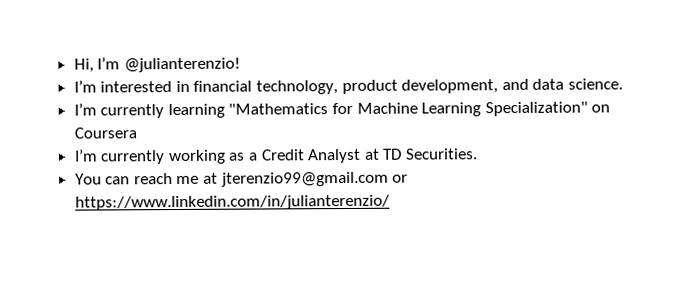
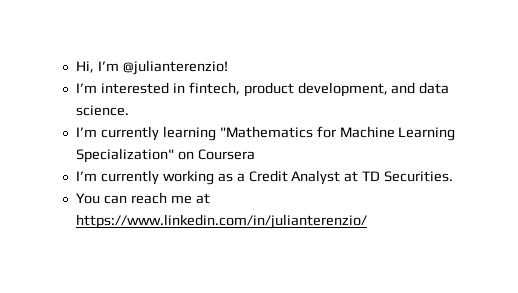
[193,80,339,95] financial technology, -> [188,82,240,95] fintech,
[220,171,409,187] jterenzio99@gmail.com or -> (210, 198) none

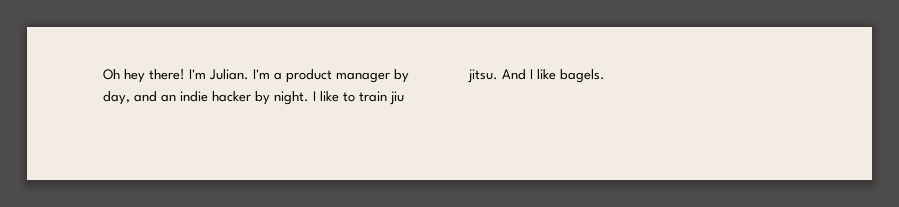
[75,60,228,75] [75,82,450,97] [75,105,129,116] [75,126,456,141] [75,148,255,163] [75,170,454,185] [75,192,210,204] [75,214,367,229] Hi, I’m @julianterenzio! // I’m interested in fintech, product development, and data science. // I’m currently learning "Mathematics for Machine Learning Specialization" on Coursera // I’m currently working as a Credit Analyst at TD Securities. // You can reach me at https://www.linkedin.com/in/julianterenzio/ -> [103,69,409,83] [103,91,404,105] [468,69,605,83] Oh hey there! I'm Julian. I'm a product manager by day, and an indie hacker by night. I like to train jiu jitsu. And I like bagels.

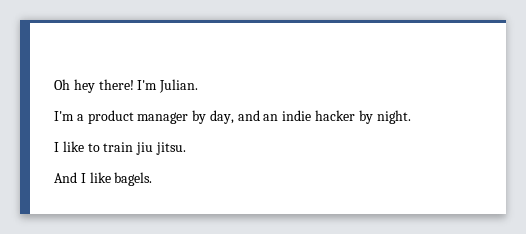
(249, 74) none -> (199, 86) //
(309, 98) none -> (411, 117) //
(498, 76) none -> (186, 148) //

